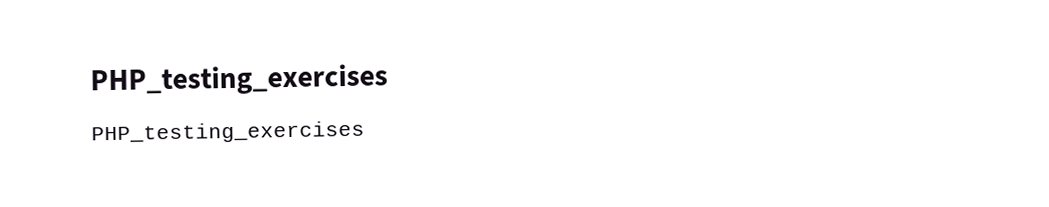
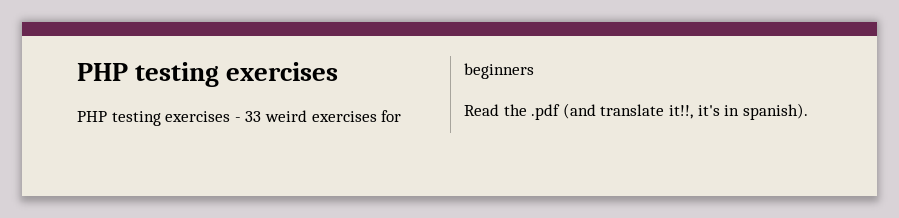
[90,63,388,97] [91,120,365,145] PHP_testing_exercises // PHP_testing_exercises -> [77,62,339,87] [77,110,402,126] [464,63,534,79] [464,103,808,120] PHP testing exercises // PHP testing exercises - 33 weird exercises for beginners // Read the .pdf (and translate it!!, it's in spanish).

